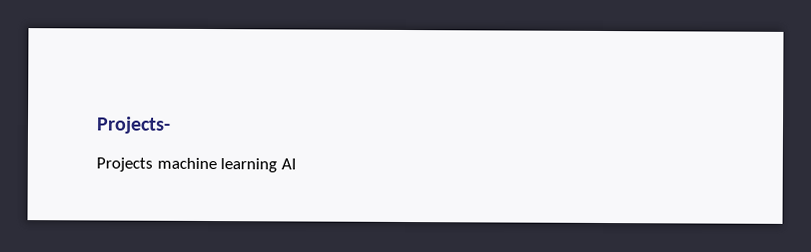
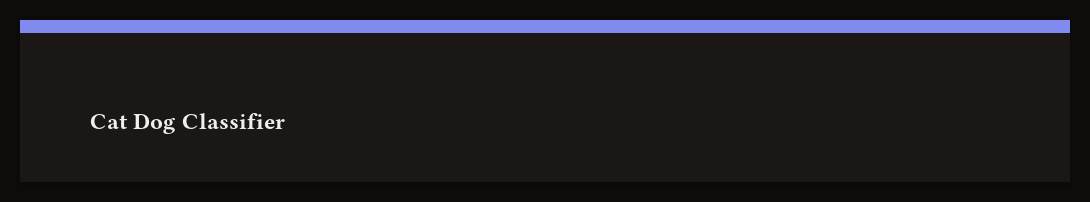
[96,116,171,134] [96,157,296,173] Projects- // Projects machine learning AI -> [90,113,285,134] Cat Dog Classifier

